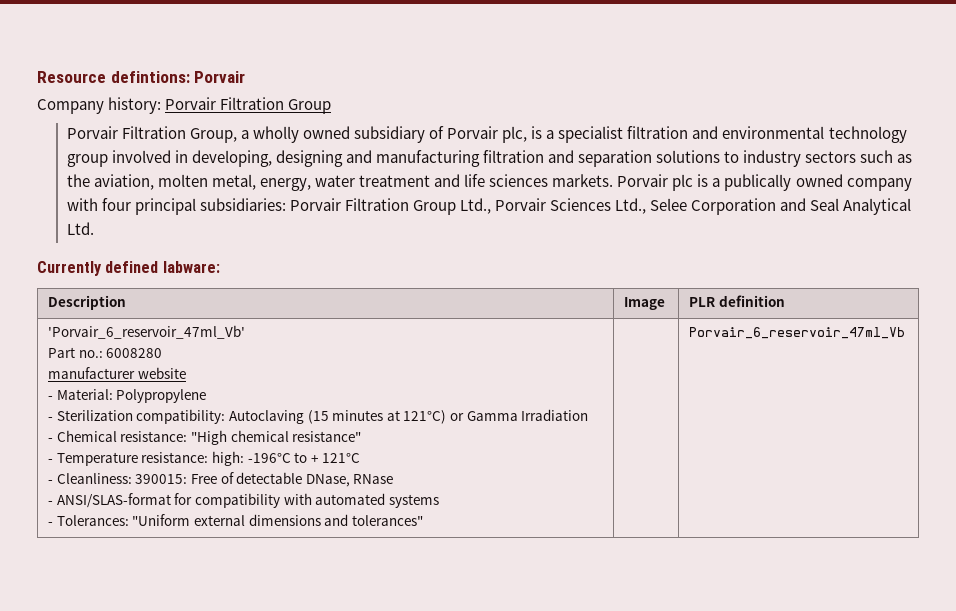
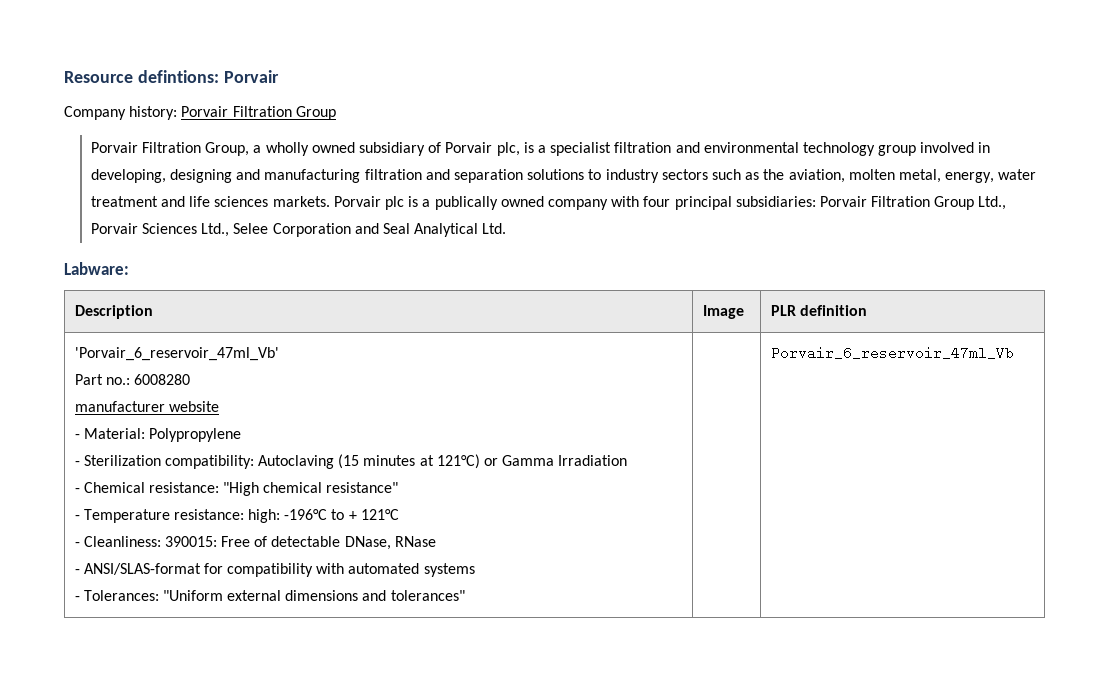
[37,261,220,276] Currently defined labware: -> [64,262,129,275] Labware:

